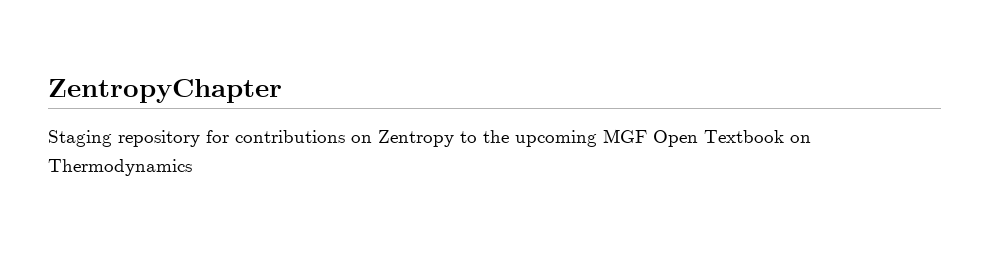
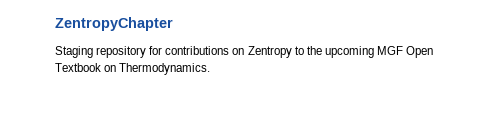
[48,159,192,176] Thermodynamics -> [119,63,211,75] Thermodynamics.

